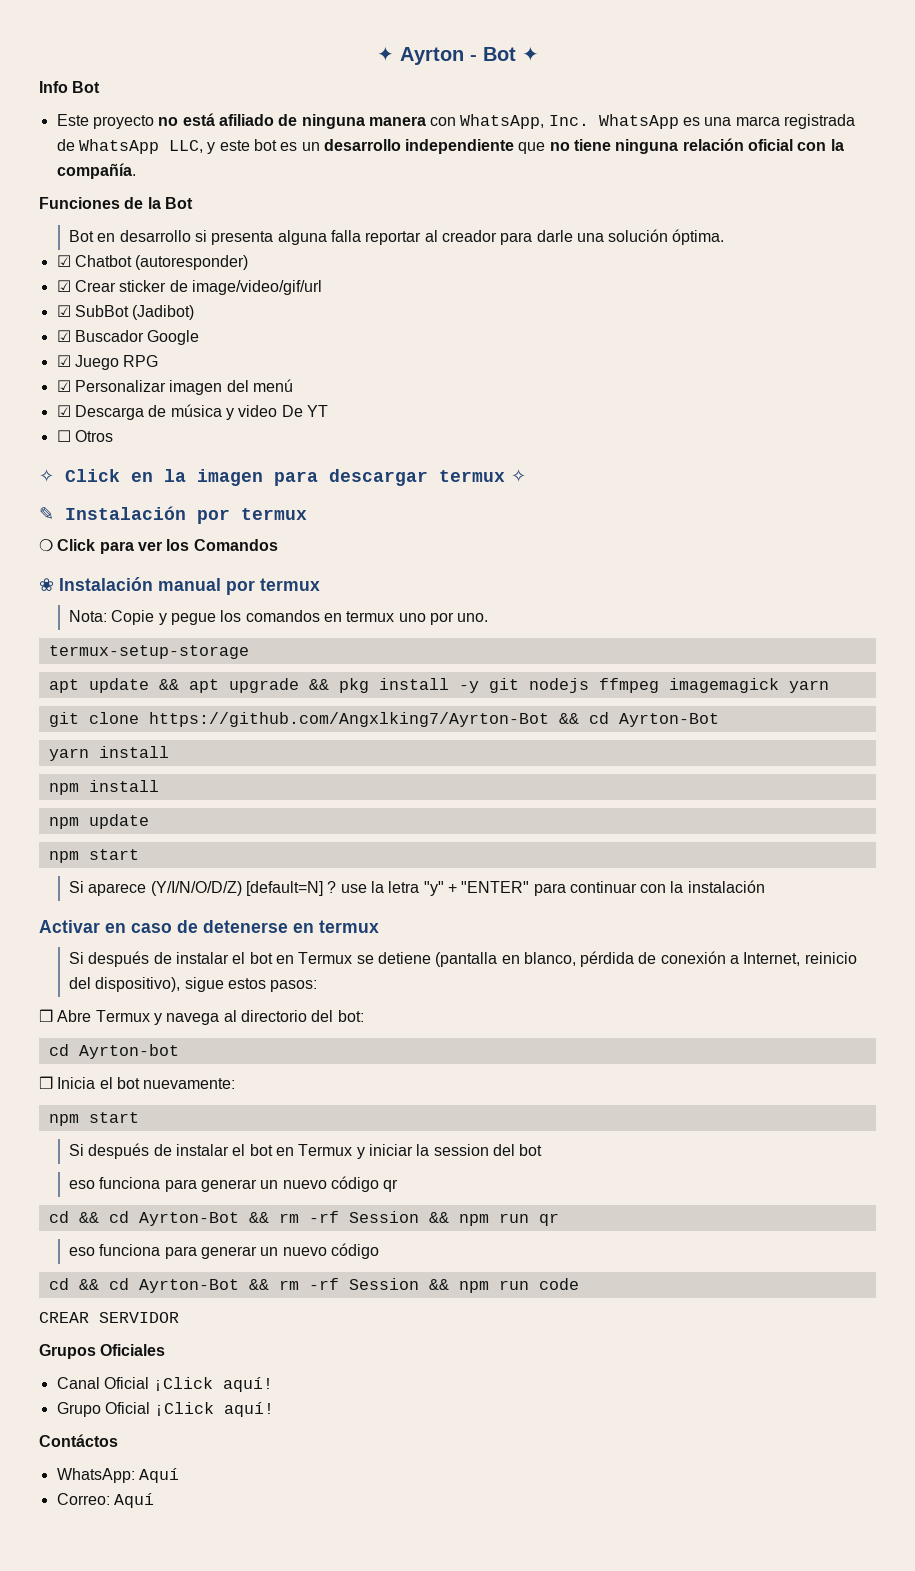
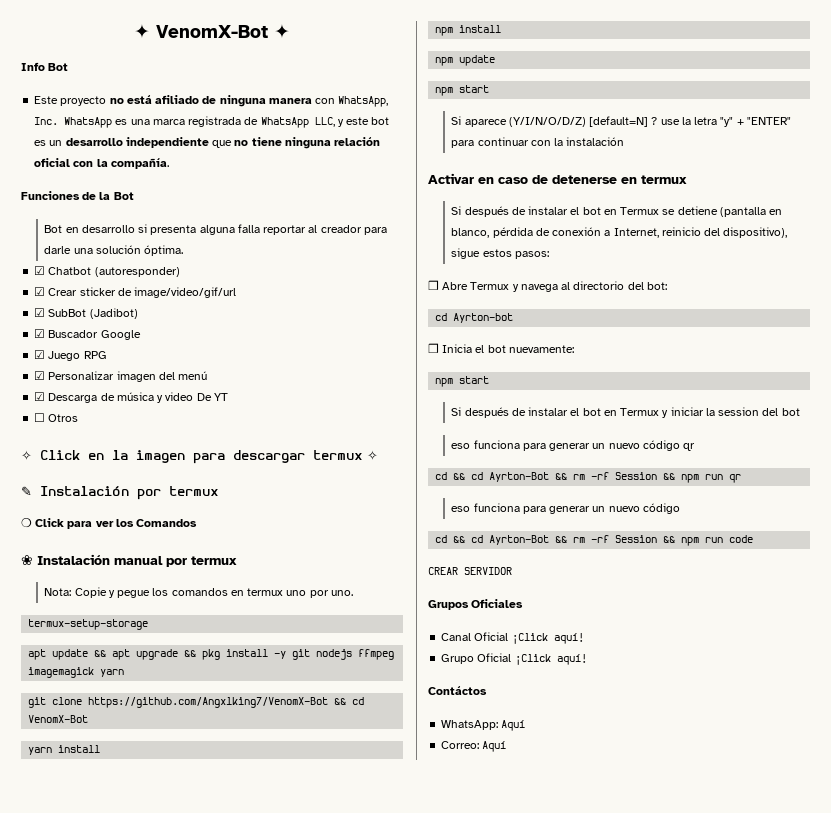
[376,46,516,65] ✦ Ayrton - Bot -> [134,23,268,39] ✦ VenomX-Bot
[148,712,719,727] https://github.com/Angxlking7/Ayrton-Bot && cd Ayrton-Bot -> [88,697,365,708] [28,715,89,723] https://github.com/Angxlking7/VenomX-Bot && cd VenomX-Bot

